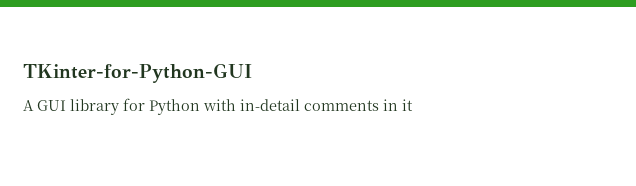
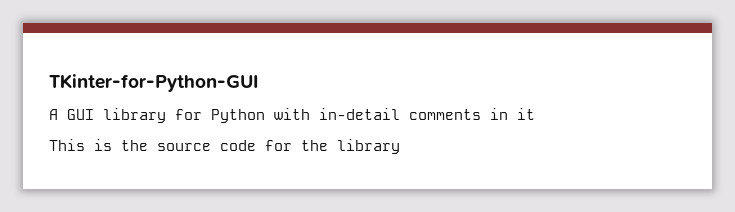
(413, 105) none -> [49,139,400,154] // This is the source code for the library

